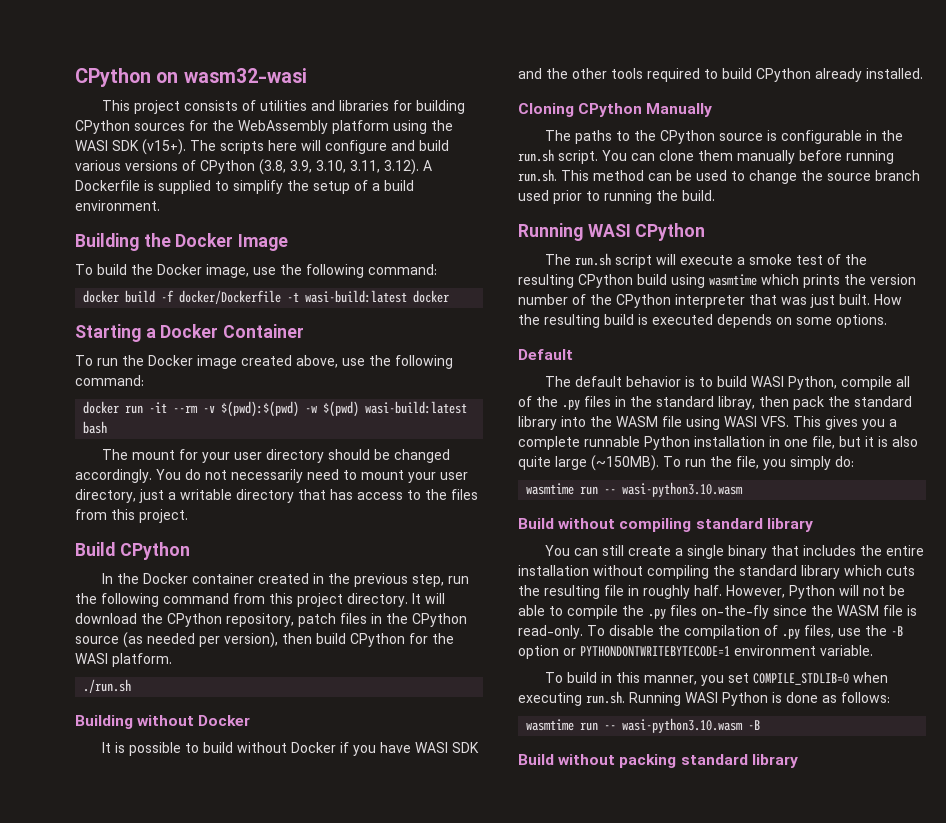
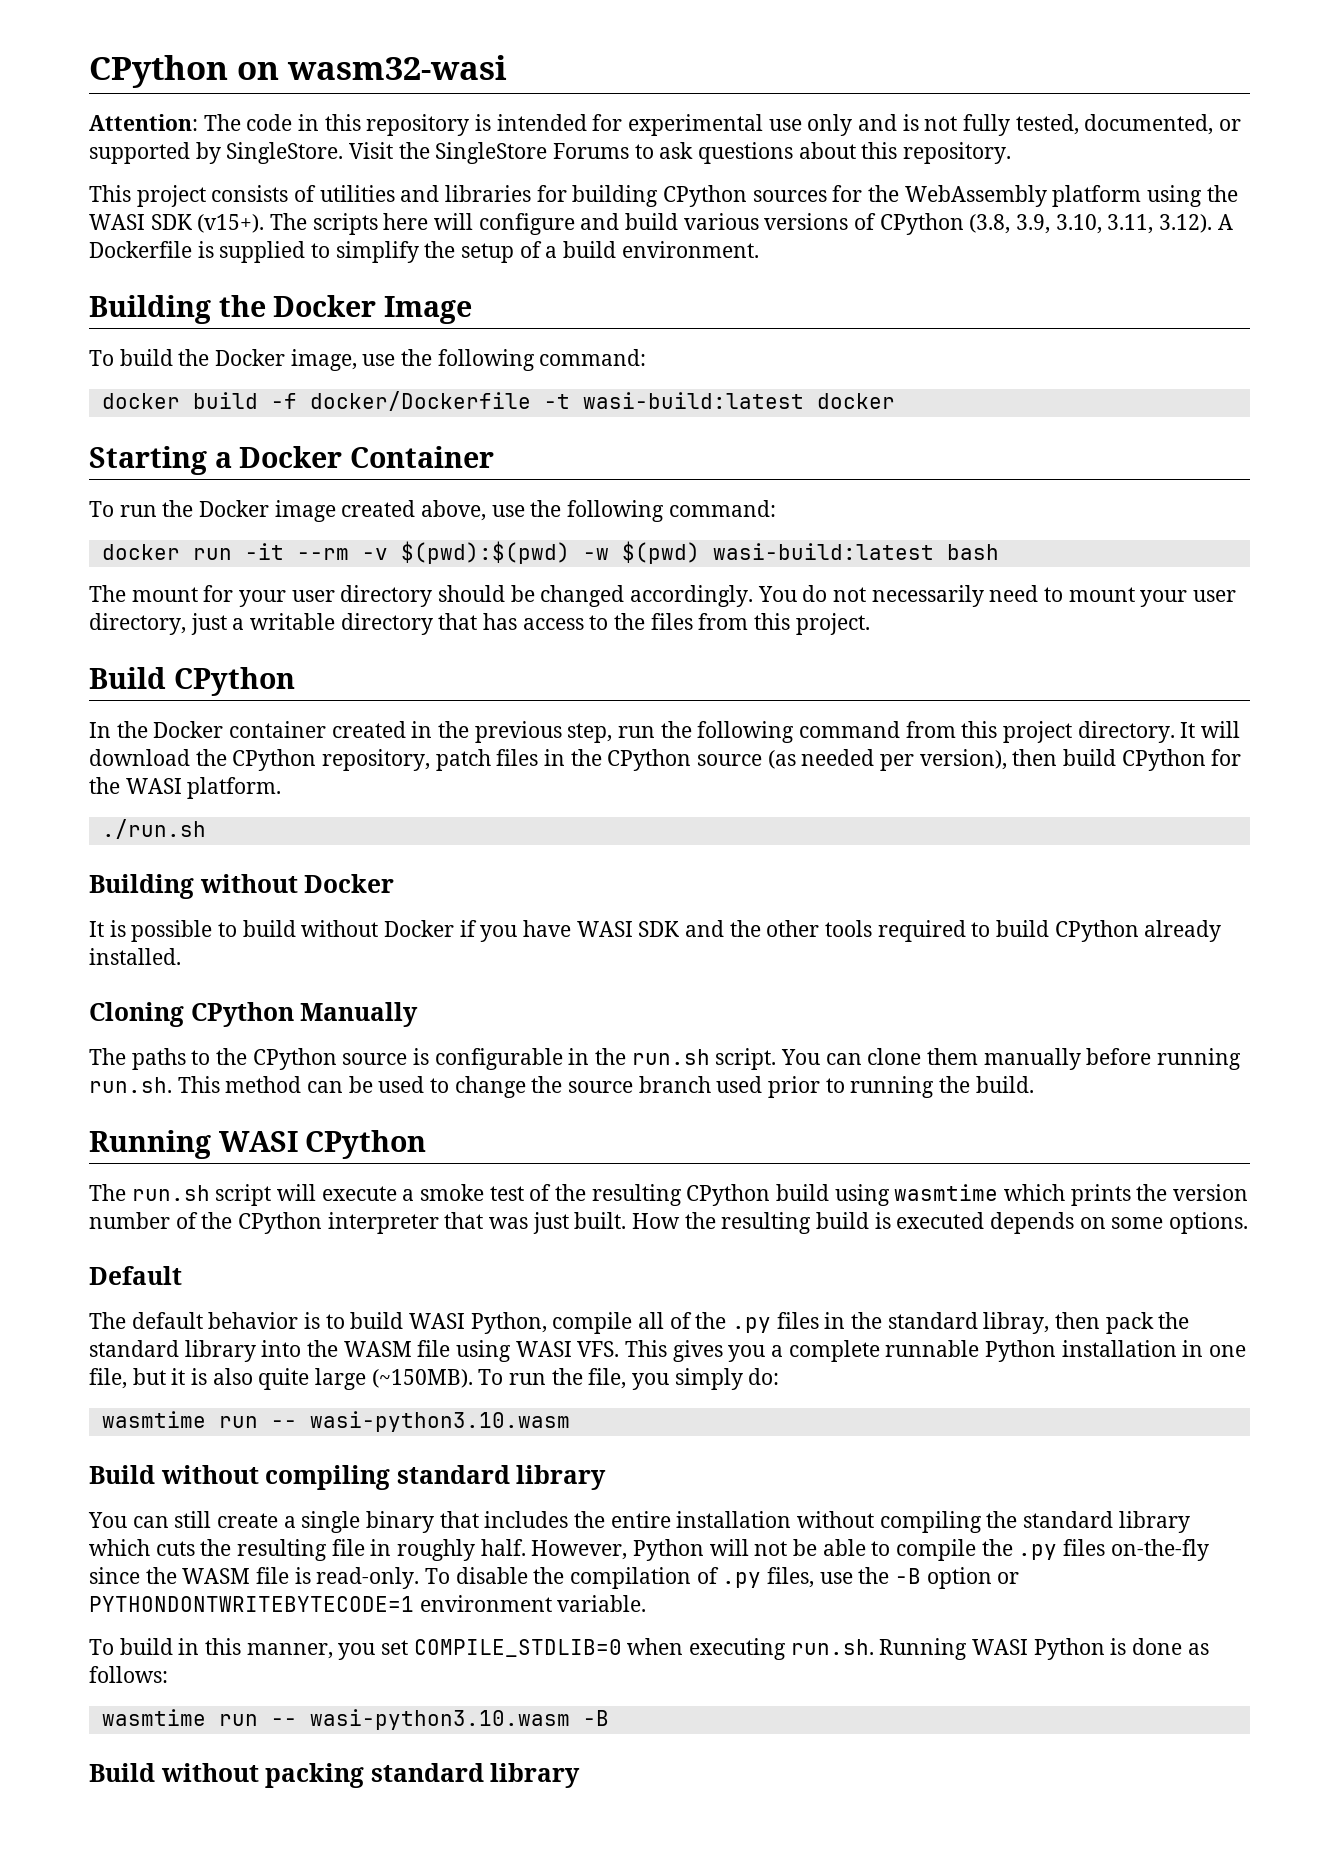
(307, 75) none -> [89,114,1242,136] [89,142,1012,164] // Attention: The code in this repository is intended for experimental use only and is not fully tested, documented, or supported by SingleStore. Visit the SingleStore Forums to ask questions about this repository.

